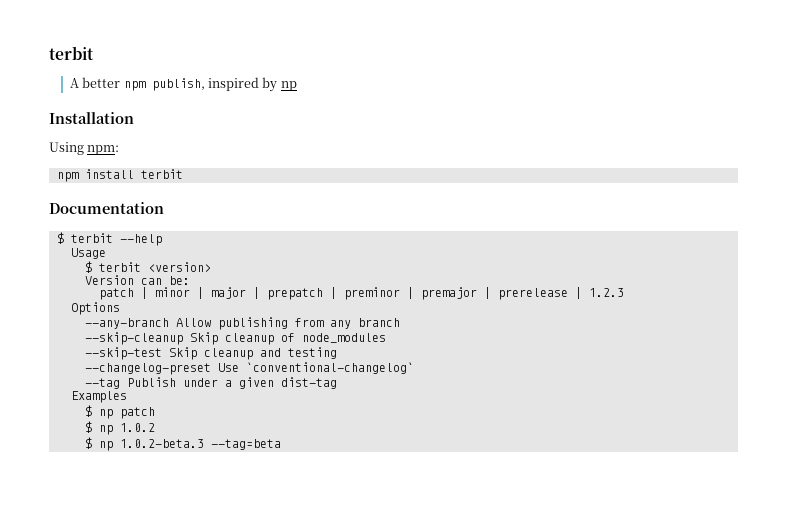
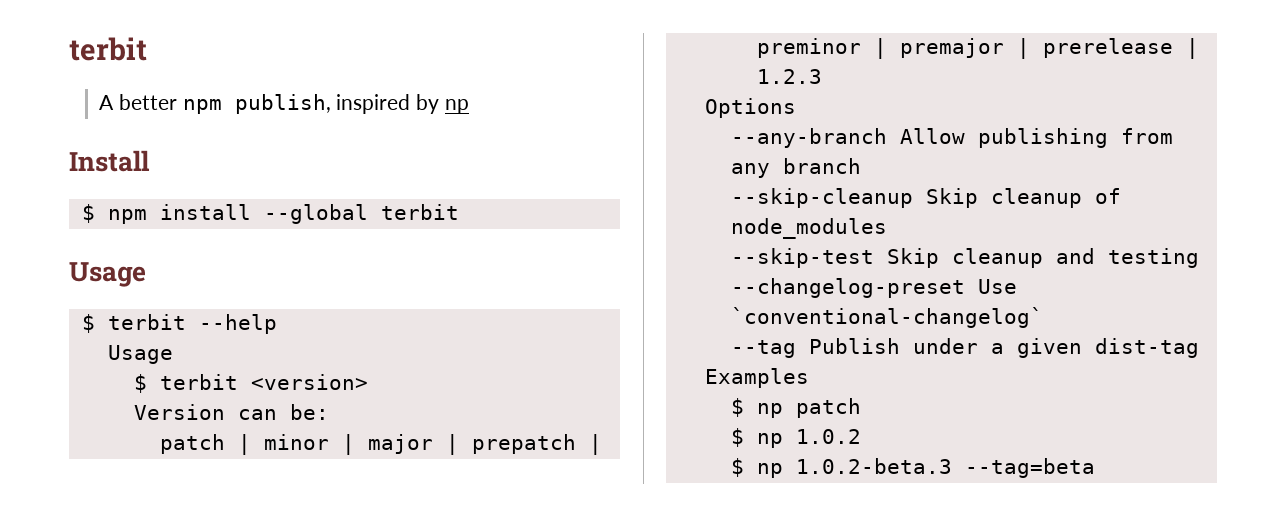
[49,112,134,124] [49,142,120,155] Installation // Using npm: // -> [69,150,150,172] [81,204,95,223] Install // $
[140,169,183,179] [49,202,164,214] terbit // Documentation -> [263,204,459,224] [69,262,146,287] --global terbit // Usage

